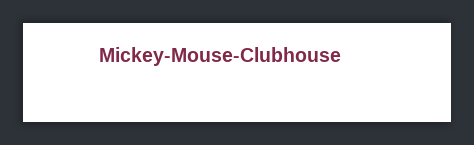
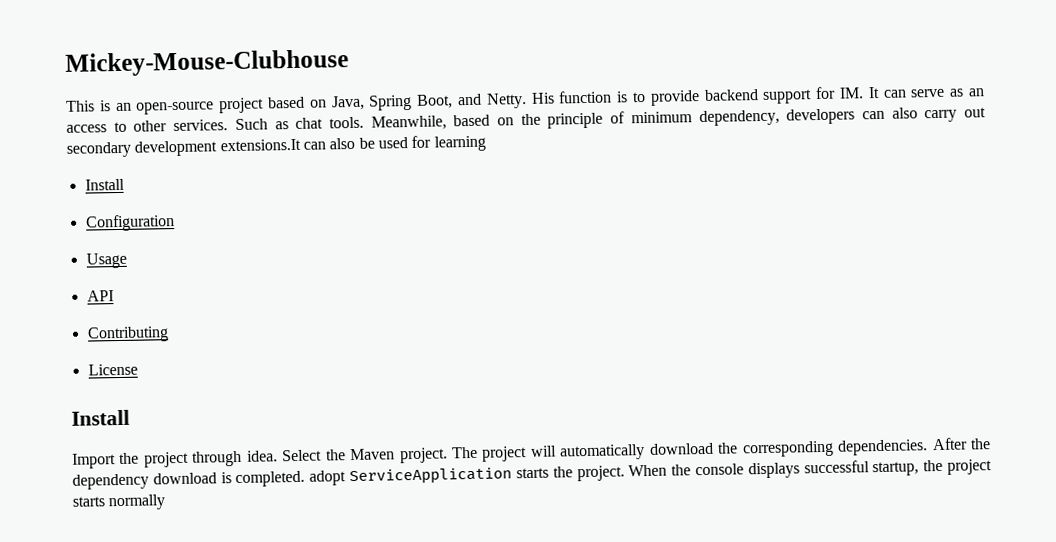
(341, 56) none -> [66,86,985,115] [66,107,987,133] [66,135,486,158] [84,178,125,191] [84,214,175,232] [85,252,127,269] [86,290,114,302] [86,326,169,343] [87,363,138,376] [71,409,130,426] [72,437,992,469] [72,459,992,490] [72,494,167,511] // This is an open-source project based on Java, Spring Boot, and Netty. His function is to provide backend support for IM. It can serve as an access to other services. Such as chat tools. Meanwhile, based on the principle of minimum dependency, developers can also carry out secondary development extensions.It can also be used for learning // Install // Configuration // Usage // API // Contributing // License // Install // Import the project through idea. Select the Maven project. The project will automatically download the corresponding dependencies. After the dependency download is completed. adopt ServiceApplication starts the project. When the console displays successful startup, the project starts normally

